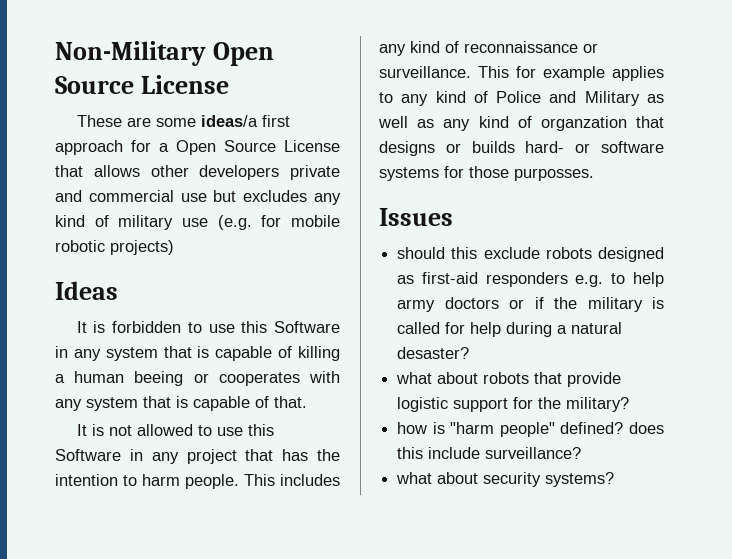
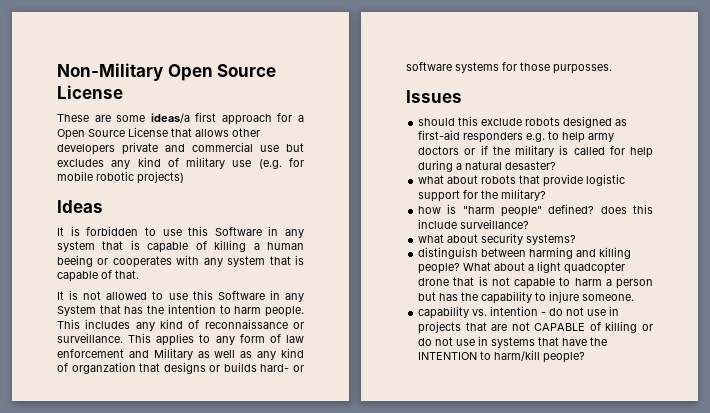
[186,449,237,464] project -> [57,305,96,316] System
[516,66,605,81] for example -> (152, 338) none
[435,91,542,103] kind of Police -> [239,334,304,343] [57,349,124,358] form of law enforcement
(615, 479) none -> [418,247,632,259] [418,261,626,274] [418,276,653,289] [418,291,635,304] [418,306,620,319] [418,321,653,334] [418,336,608,348] [418,350,586,363] // distinguish between harming and killing people? What about a light quadcopter drone that is not capable to harm a person but has the capability to injure someone. // capability vs. intention - do not use in projects that are not CAPABLE of killing or do not use in systems that have the INTENTION to harm/kill people?

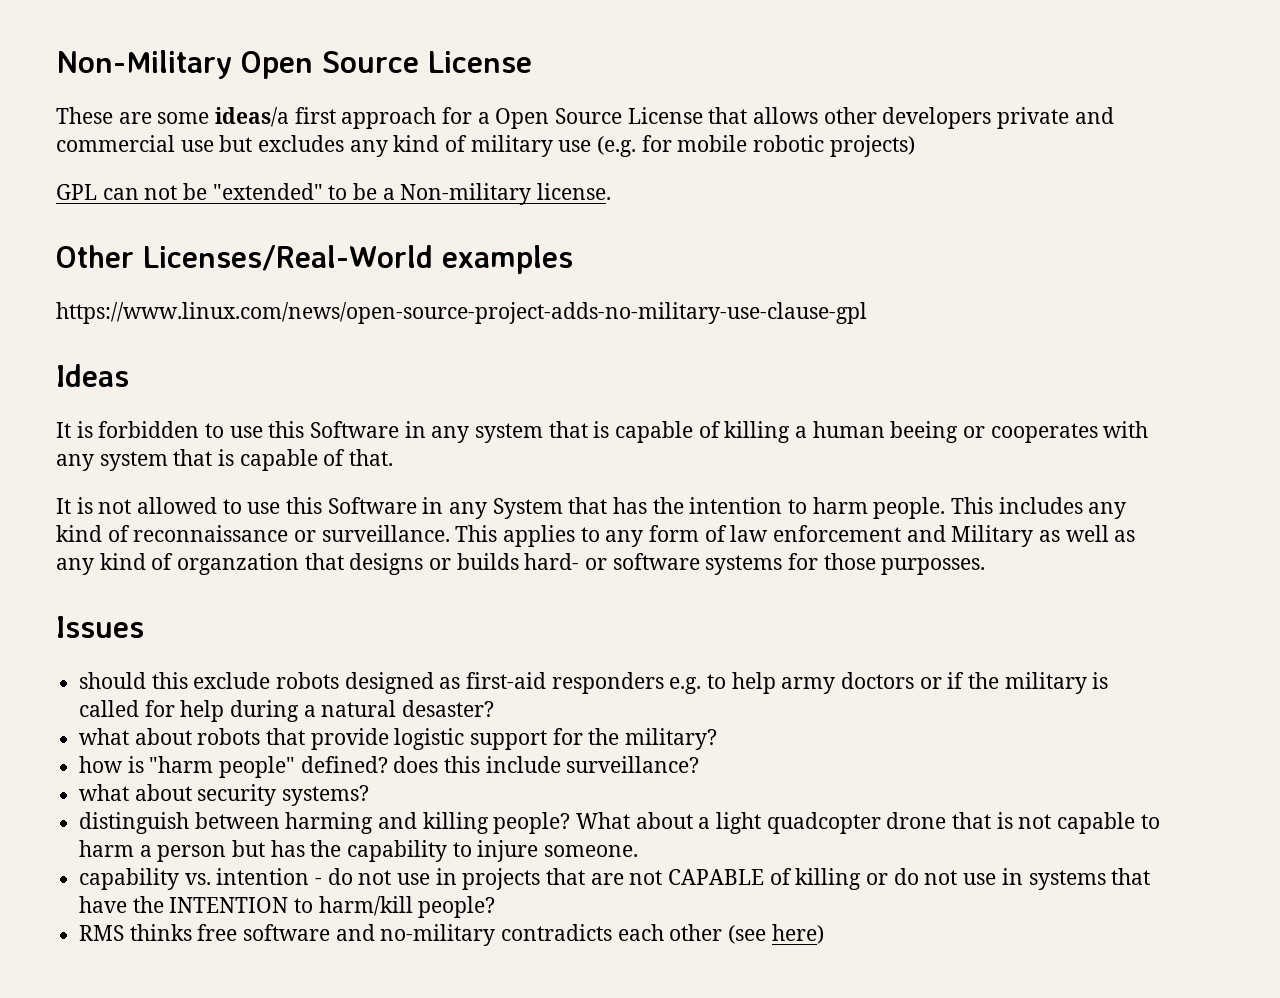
(184, 177) none -> [56,183,612,205] [56,245,573,274] [56,302,867,324] // GPL can not be "extended" to be a Non-military license. // Other Licenses/Real-World examples // https://www.linux.com/news/open-source-project-adds-no-military-use-clause-gpl
(586, 357) none -> [79,924,824,946] // RMS thinks free software and no-military contradicts each other (see here)

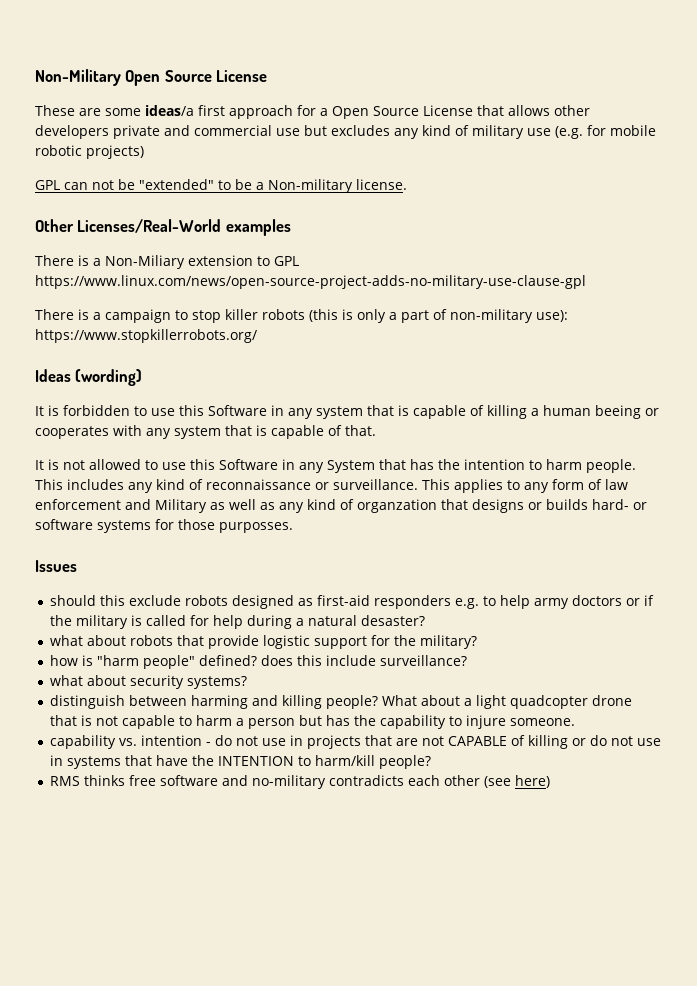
[56,302,867,324] https://www.linux.com/news/open-source-project-adds-no-military-use-clause-gpl -> [35,255,299,269] [35,275,586,289] [35,309,568,323] [35,329,257,343] There is a Non-Miliary extension to GPL https://www.linux.com/news/open-source-project-adds-no-military-use-clause-gpl // There is a campaign to stop killer robots (this is only a part of non-military use): https://www.stopkillerrobots.org/
(129, 375) none -> [75,369,143,386] (wording)

